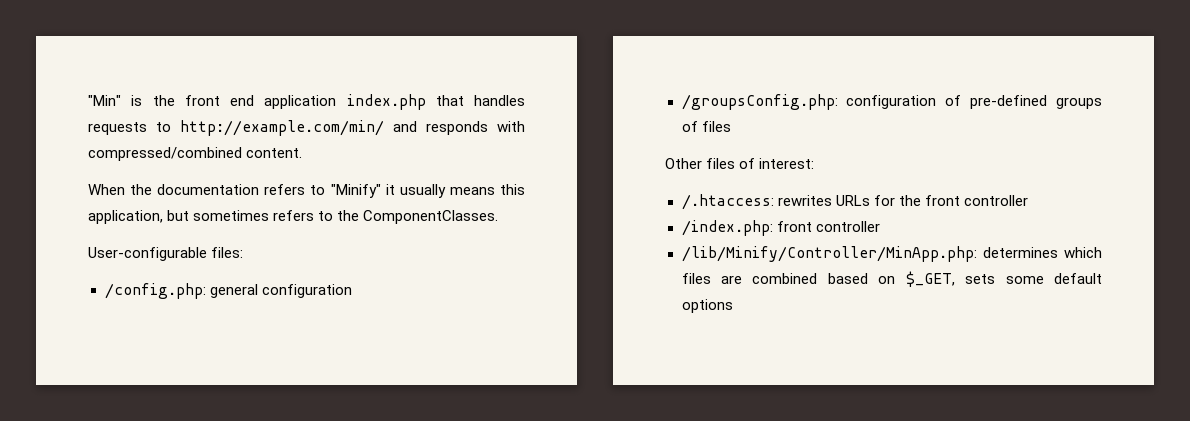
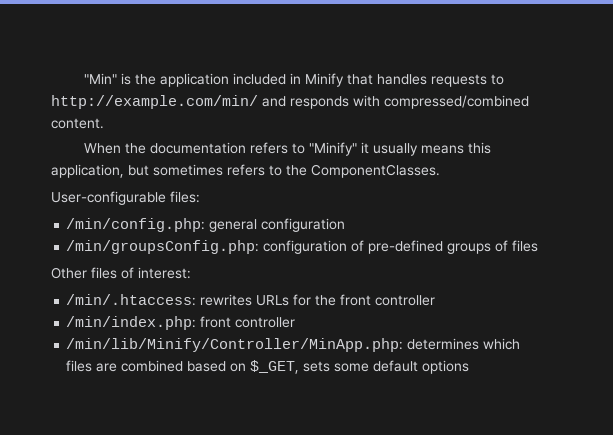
[184,94,426,110] front end application index.php -> [159,73,344,87] application included in Minify
[104,283,206,299] /config.php: -> [66,218,206,232] /min/config.php:
[681,94,838,110] /groupsConfig.php: -> [66,240,260,254] /min/groupsConfig.php:
[681,194,774,210] /.htaccess: -> [66,294,197,306] /min/.htaccess:
[681,220,880,236] [681,246,977,262] /index.php: front controller // /lib/Minify/Controller/MinApp.php: -> [66,316,296,330] [66,338,404,352] /min/index.php: front controller // /min/lib/Minify/Controller/MinApp.php:

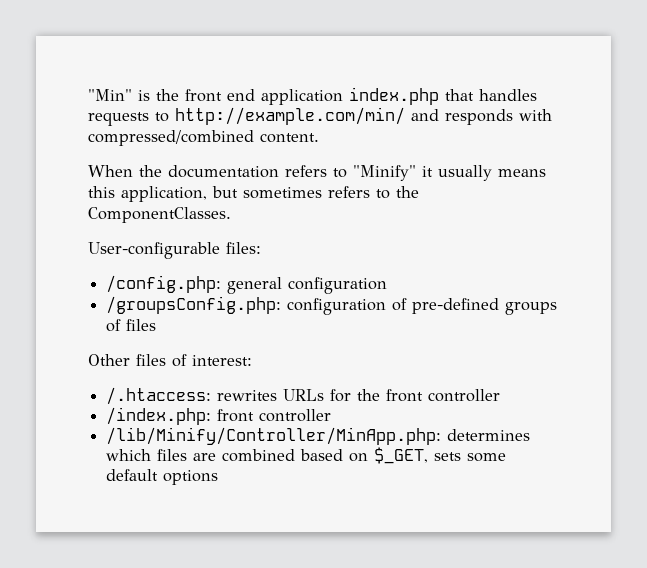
[159,73,344,87] application included in Minify -> [185,87,439,105] front end application index.php
[66,218,206,232] /min/config.php: -> [106,275,222,293] /config.php:
[66,240,260,254] /min/groupsConfig.php: -> [106,296,282,314] /groupsConfig.php:
[66,294,197,306] /min/.htaccess: -> [106,387,212,405] /.htaccess:
[66,316,296,330] [66,338,404,352] /min/index.php: front controller // /min/lib/Minify/Controller/MinApp.php: -> [106,407,332,425] [106,427,442,445] /index.php: front controller // /lib/Minify/Controller/MinApp.php:

